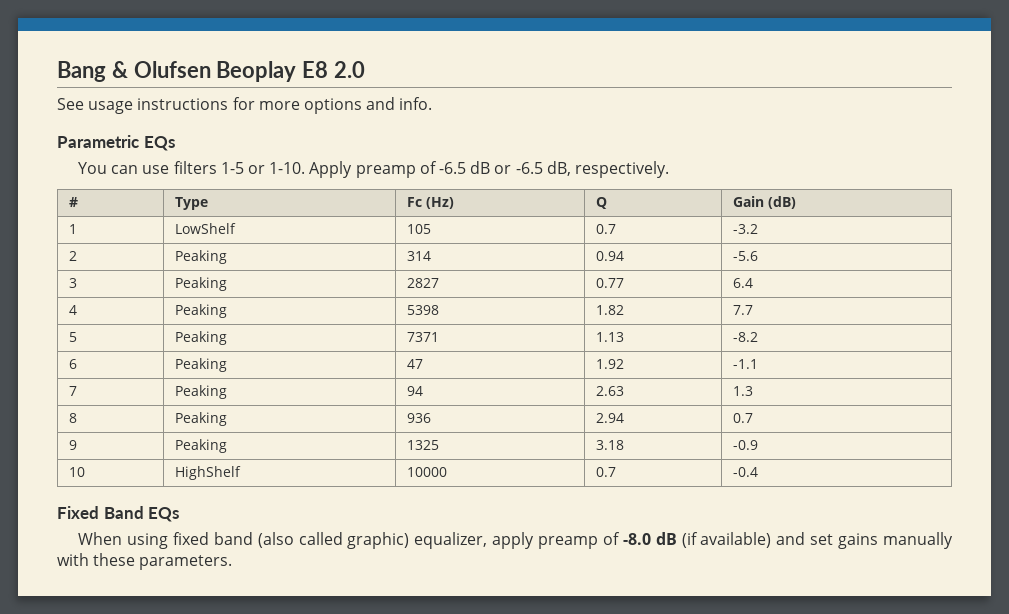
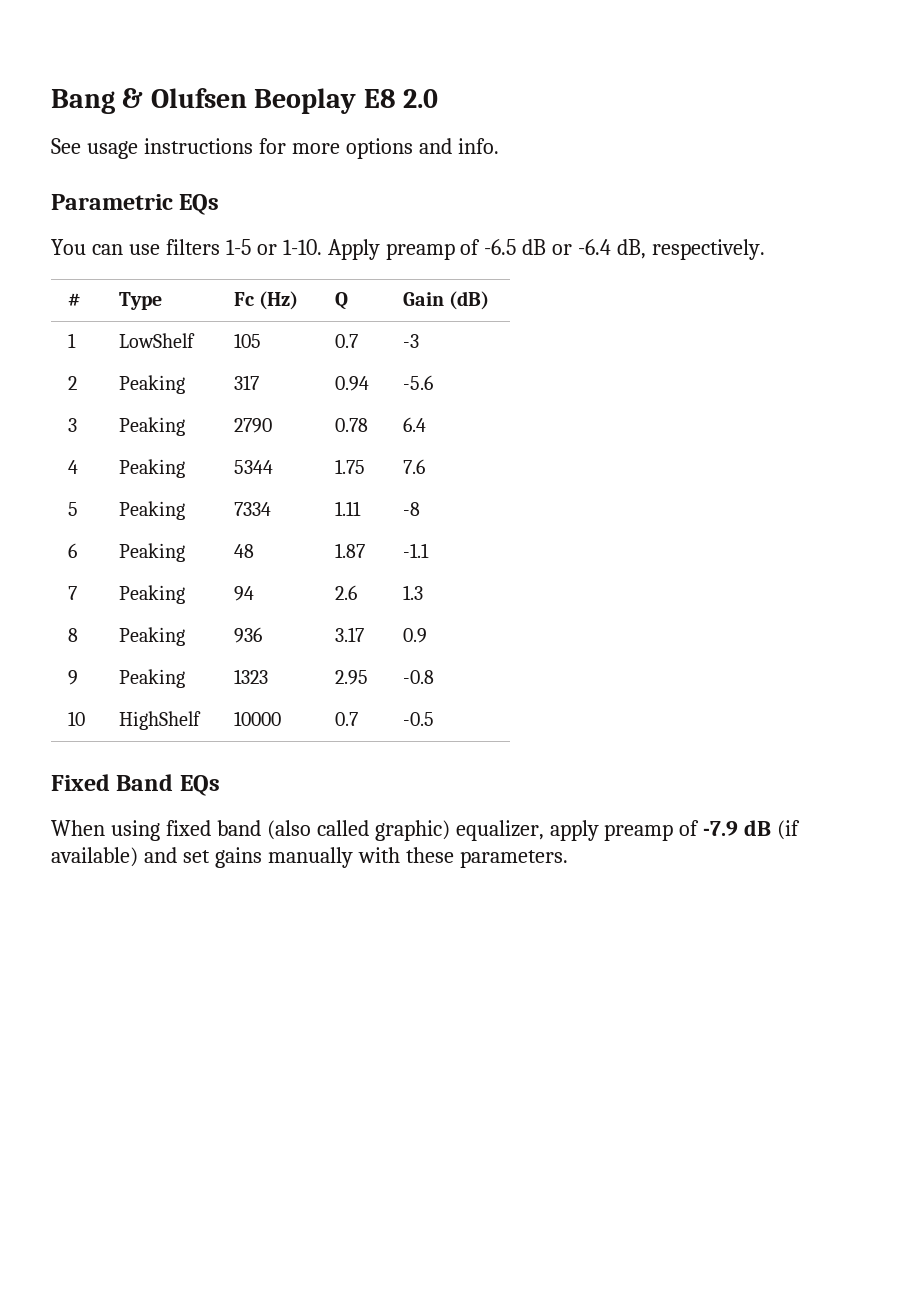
[515,162,543,174] -6.5 -> [578,239,612,255] -6.4
[733,224,759,234] -3.2 -> [402,334,419,348] -3
[407,251,432,261] 314 -> [233,375,259,390] 317
[407,278,440,288] [596,278,625,288] 2827 | 0.77 -> [233,418,272,433] [334,418,368,432] 2790 | 0.78
[407,305,440,315] [596,305,625,315] [733,305,754,315] 5398 | 1.82 | 7.7 -> [233,460,273,474] [334,459,365,474] [402,459,425,474] 5344 | 1.75 | 7.6
[407,332,440,342] [596,332,625,342] [733,332,759,342] 7371 | 1.13 | -8.2 -> [233,502,271,516] [334,501,361,516] [402,502,420,516] 7334 | 1.11 | -8
[407,359,424,369] [596,359,625,369] 47 | 1.92 -> [233,544,254,558] [334,543,365,558] 48 | 1.87
[596,386,625,396] 2.63 -> [334,585,357,600] 2.6
[596,413,625,423] [733,413,754,423] 2.94 | 0.7 -> [334,627,364,642] [402,628,427,643] 3.17 | 0.9
[407,440,440,450] [596,440,625,450] [733,440,759,450] 1325 | 3.18 | -0.9 -> [233,669,268,684] [334,670,368,685] [402,670,434,684] 1323 | 2.95 | -0.8
[733,467,759,477] -0.4 -> [402,712,434,726] -0.5
[622,533,651,545] -8.0 -> [703,821,739,836] -7.9

